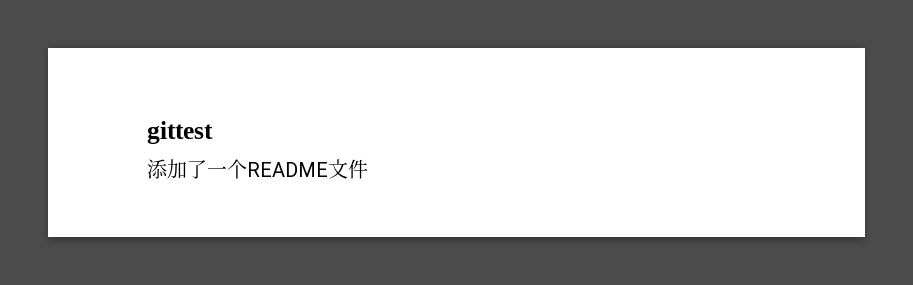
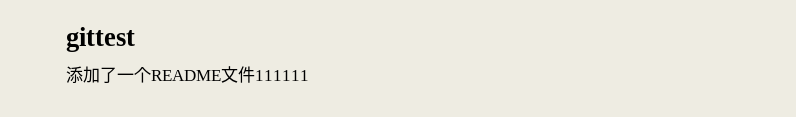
(368, 169) none -> [255,70,309,81] 111111

